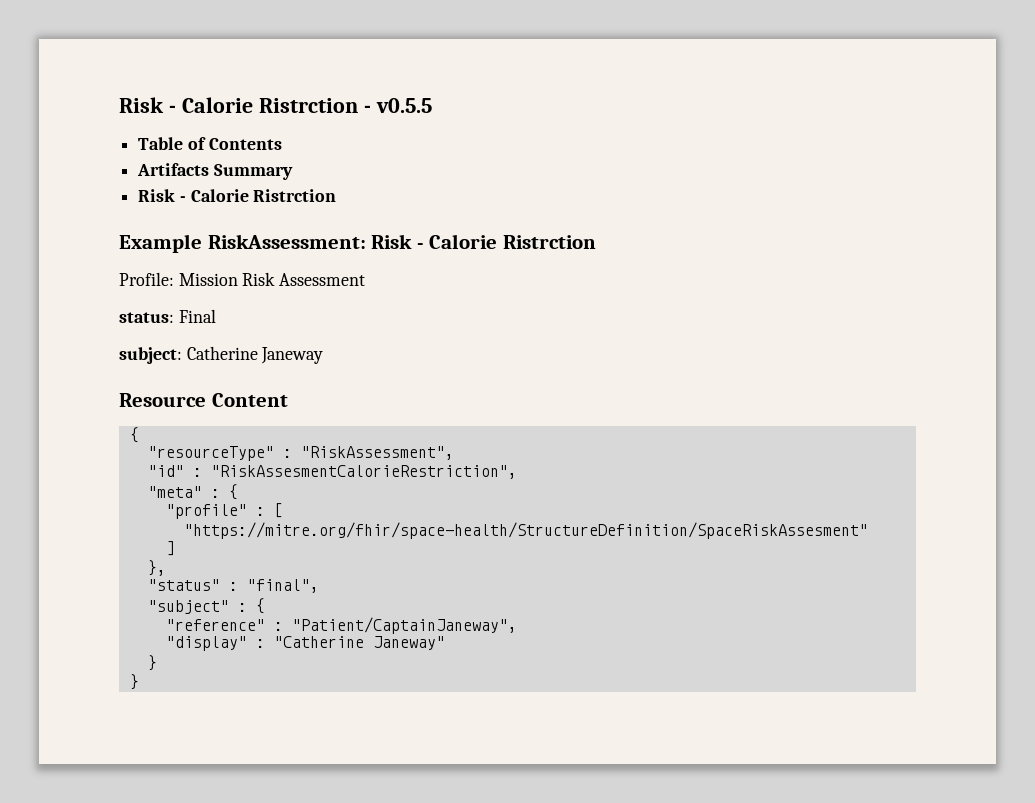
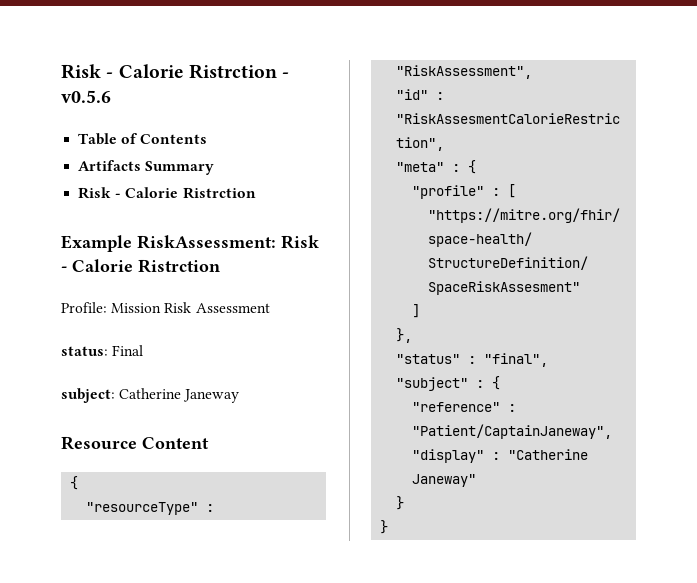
[375,98,432,113] v0.5.5 -> [61,90,111,103] v0.5.6

